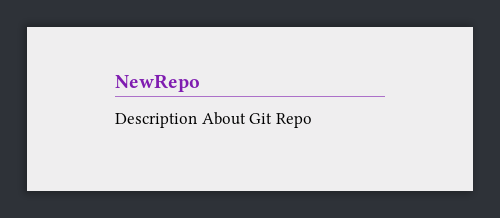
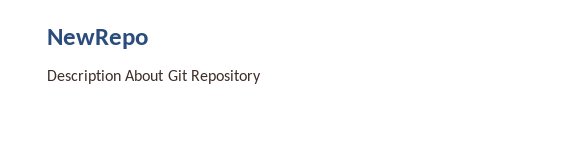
[275,113,312,128] Repo -> [190,70,261,84] Repository

